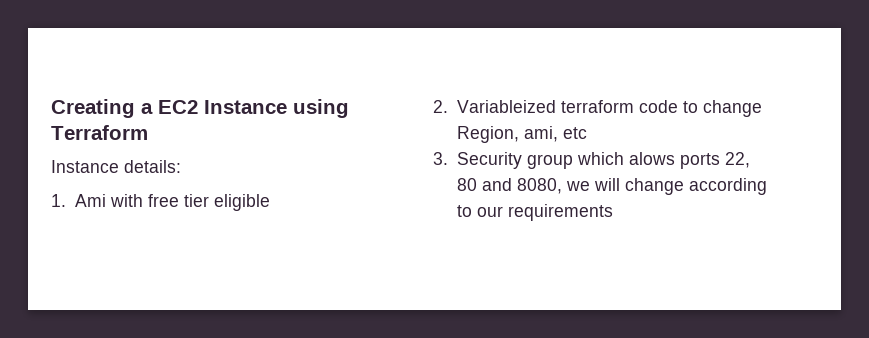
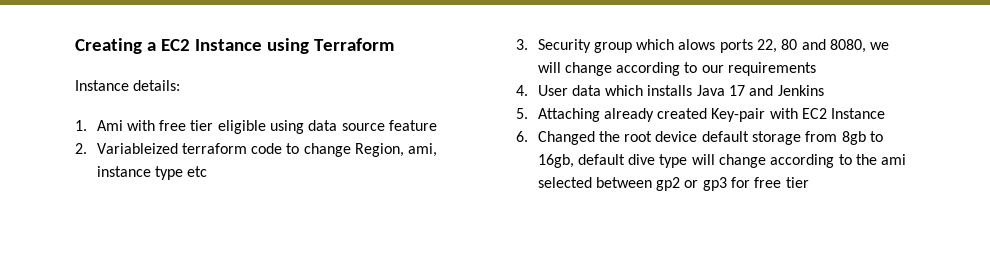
(270, 202) none -> [270,120,438,134] using data source feature
(558, 134) none -> [96,166,183,180] instance type
(613, 212) none -> [516,85,824,96] [516,108,886,122] [516,131,884,145] [537,154,907,168] [537,177,809,191] // 4. User data which installs Java 17 and Jenkins // 5. Attaching already created Key-pair with EC2 Instance // 6. Changed the root device default storage from 8gb to 16gb, default dive type will change according to the ami selected between gp2 or gp3 for free tier

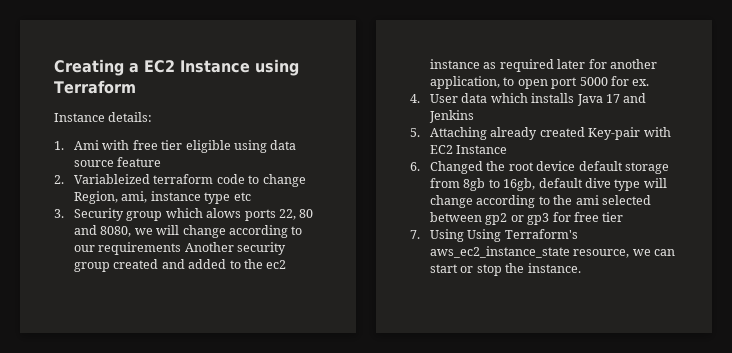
(817, 69) none -> [184,242,287,255] [73,259,287,272] [429,59,657,72] [429,76,650,89] Another security group created and added to the ec2 instance as required later for another application, to open port 5000 for ex.
(809, 182) none -> [410,229,578,242] [429,246,676,258] [429,263,581,276] // 7. Using Using Terraform's aws_ec2_instance_state resource, we can start or stop the instance.

